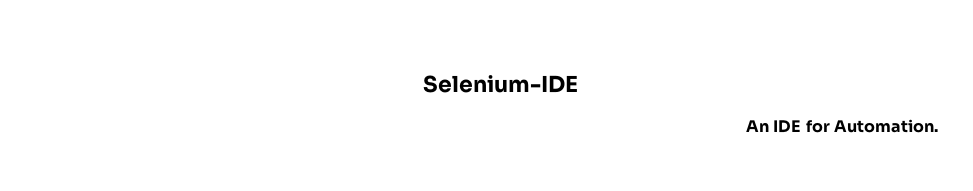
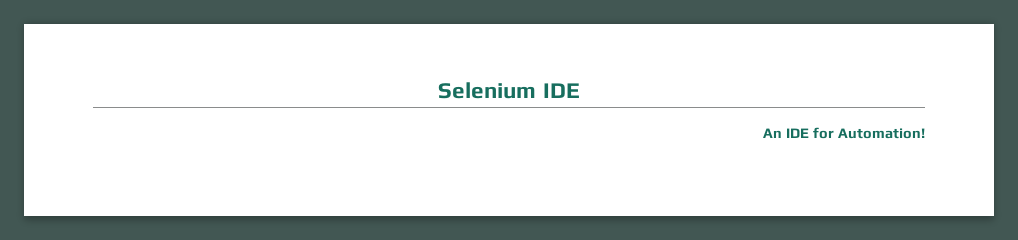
[422,75,578,93] Selenium-IDE -> [438,82,580,99] Selenium IDE
[834,119,939,133] Automation. -> [837,128,925,139] Automation!

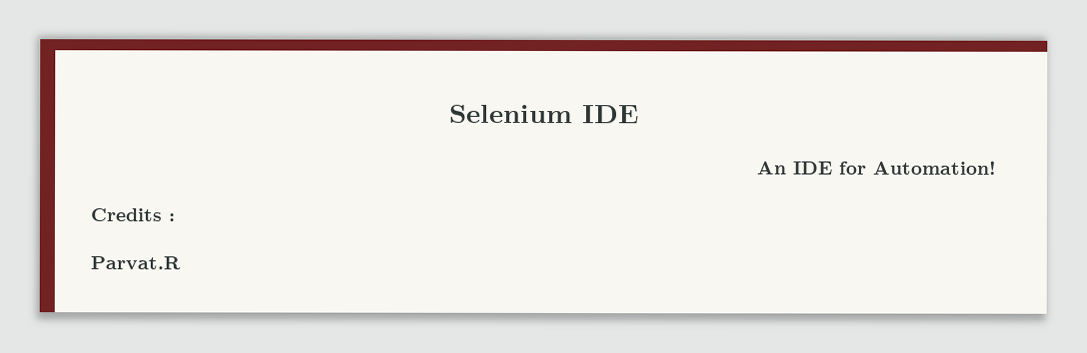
(925, 133) none -> [90,208,175,222] [90,256,181,270] // Credits : // Parvat.R

